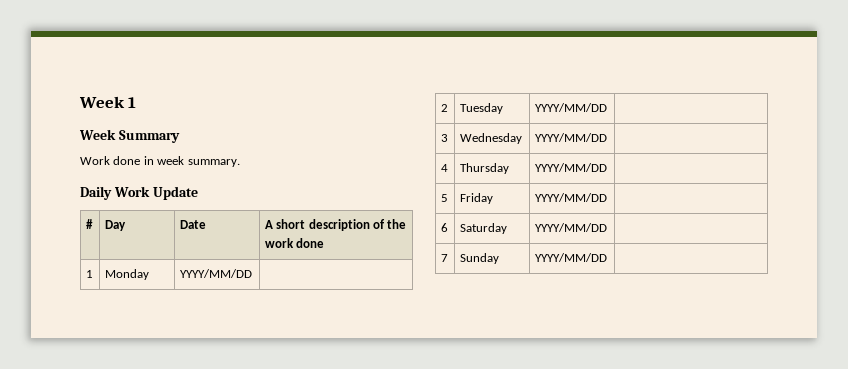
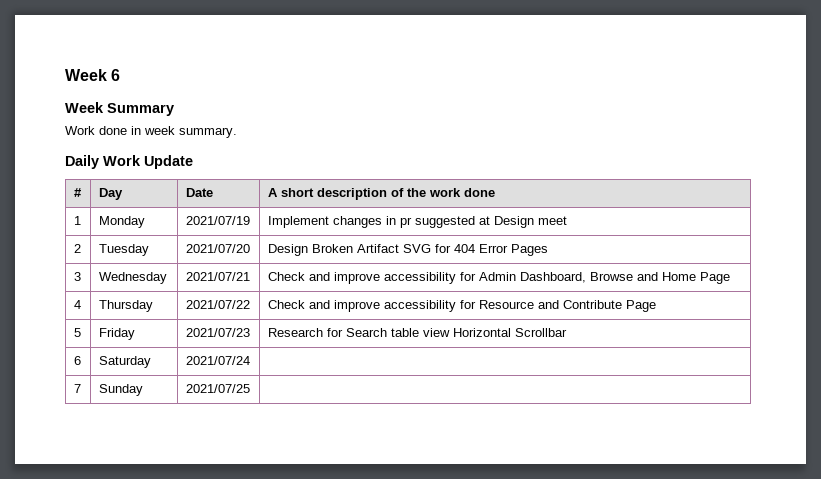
[79,96,137,108] Week 1 -> [65,69,121,81] Week 6
[179,269,252,278] [440,104,448,112] [459,103,503,114] [534,103,607,112] [440,134,448,142] [459,133,522,144] [534,133,607,142] [440,164,448,172] [459,163,509,174] [534,163,607,172] [440,194,448,202] [459,193,493,204] [534,193,607,202] YYYY/MM/DD | // 2 | Tuesday | YYYY/MM/DD | // 3 | Wednesday | YYYY/MM/DD | // 4 | Thursday | YYYY/MM/DD | // 5 | Friday | YYYY/MM/DD | -> [185,216,250,225] [267,216,567,228] [73,244,81,253] [98,244,149,256] [185,244,250,253] [267,244,548,256] [73,272,81,281] [98,272,167,284] [185,272,250,281] [267,272,730,284] [73,300,81,309] [98,300,153,312] [185,300,250,309] [267,300,656,312] [73,328,81,337] [98,328,135,340] [185,328,250,337] [267,328,567,337] 2021/07/19 | Implement changes in pr suggested at Design meet // 2 | Tuesday | 2021/07/20 | Design Broken Artifact SVG for 404 Error Pages // 3 | Wednesday | 2021/07/21 | Check and improve accessibility for Admin Dashboard, Browse and Home Page // 4 | Thursday | 2021/07/22 | Check and improve accessibility for Resource and Contribute Page // 5 | Friday | 2021/07/23 | Research for Search table view Horizontal Scrollbar
[534,223,607,232] YYYY/MM/DD -> [185,356,250,365] 2021/07/24
[534,253,607,262] YYYY/MM/DD -> [185,384,250,393] 2021/07/25

